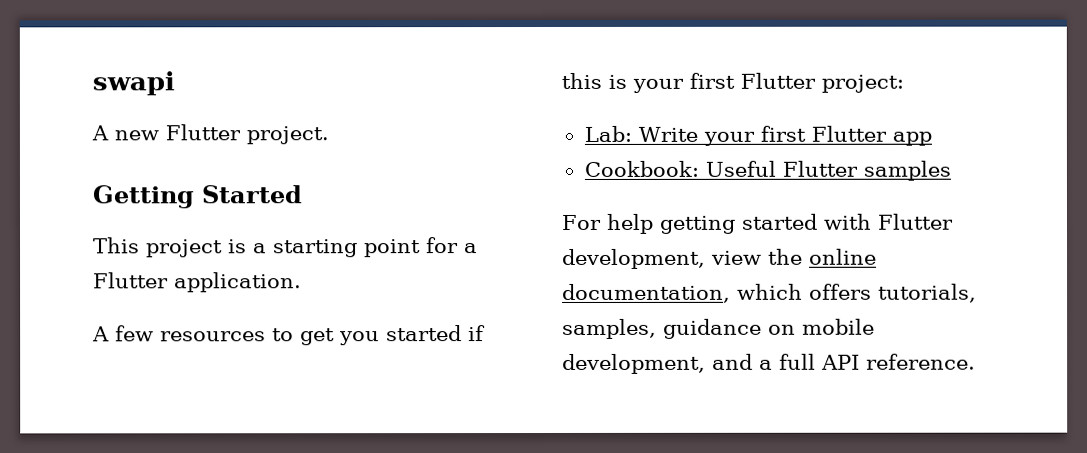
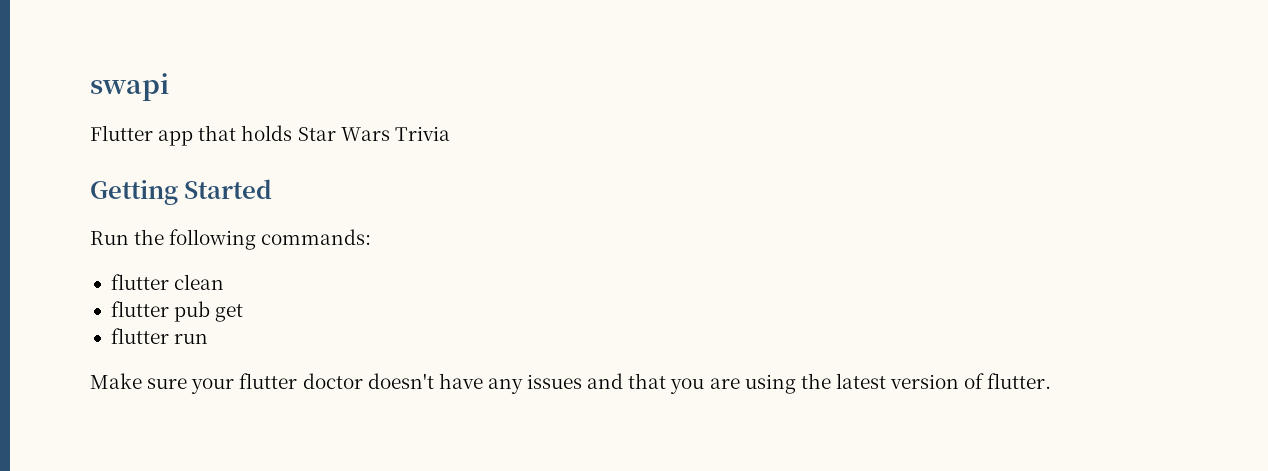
[91,124,329,145] [92,185,302,209] [93,237,478,258] [93,272,302,293] [92,325,486,346] [561,72,904,93] [583,125,932,146] [583,160,951,181] [561,213,954,234] [562,248,877,269] [562,283,977,303] [562,318,875,339] [562,353,976,374] A new Flutter project. // Getting Started // This project is a starting point for a Flutter application. // A few resources to get you started if this is your first Flutter project: // Lab: Write your first Flutter app // Cookbook: Useful Flutter samples // For help getting started with Flutter development, view the online documentation, which offers tutorials, samples, guidance on mobile development, and a full API reference. -> [90,125,450,146] [90,179,273,205] [90,229,372,250] [110,274,225,290] [110,301,244,322] [110,328,209,344] [90,373,1052,394] Flutter app that holds Star Wars Trivia // Getting Started // Run the following commands: // flutter clean // flutter pub get // flutter run // Make sure your flutter doctor doesn't have any issues and that you are using the latest version of flutter.

